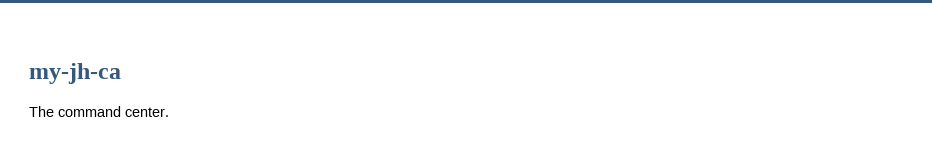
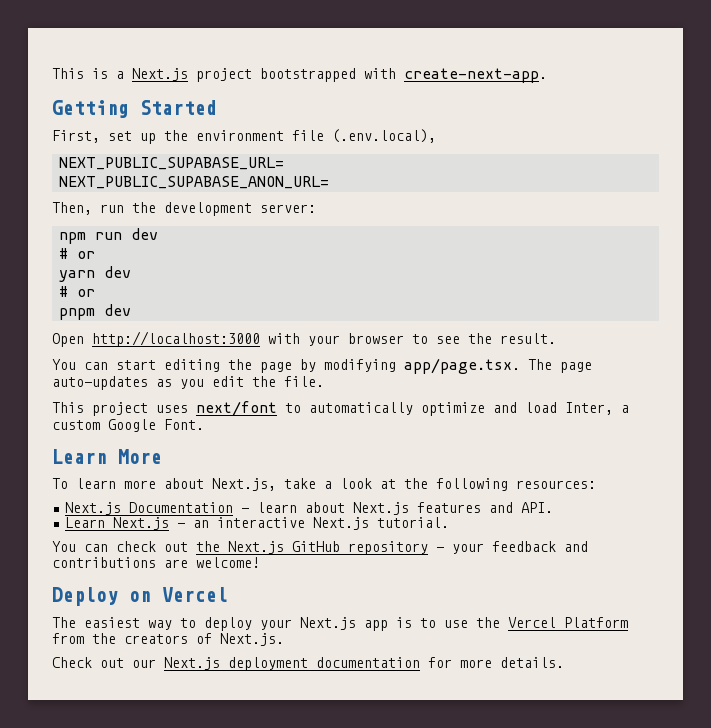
[29,63,121,84] [29,106,169,117] my-jh-ca // The command center. -> [52,68,547,83] [52,100,217,118] [52,129,436,144] [59,157,285,170] [59,176,330,189] [52,202,316,216] [59,228,159,244] [59,248,96,259] [59,266,132,282] [59,286,96,297] [59,304,132,320] [52,331,556,347] [52,358,592,374] [52,376,324,390] [52,401,629,417] [52,419,204,432] [52,449,162,464] [52,478,596,491] [65,502,554,515] [65,517,450,530] [52,541,588,555] [52,557,260,568] [52,587,228,606] [52,617,628,631] [52,633,284,646] [52,657,564,671] This is a Next.js project bootstrapped with create-next-app. // Getting Started // First, set up the environment file (.env.local), // NEXT_PUBLIC_SUPABASE_URL= // NEXT_PUBLIC_SUPABASE_ANON_URL= // Then, run the development server: // npm run dev // # or // yarn dev // # or // pnpm dev // Open http://localhost:3000 with your browser to see the result. // You can start editing the page by modifying app/page.tsx. The page auto-updates as you edit the file. // This project uses next/font to automatically optimize and load Inter, a custom Google Font. // Learn More // To learn more about Next.js, take a look at the following resources: // Next.js Documentation - learn about Next.js features and API. // Learn Next.js - an interactive Next.js tutorial. // You can check out the Next.js GitHub repository - your feedback and contributions are welcome! // Deploy on Vercel // The easiest way to deploy your Next.js app is to use the Vercel Platform from the creators of Next.js. // Check out our Next.js deployment documentation for more details.

